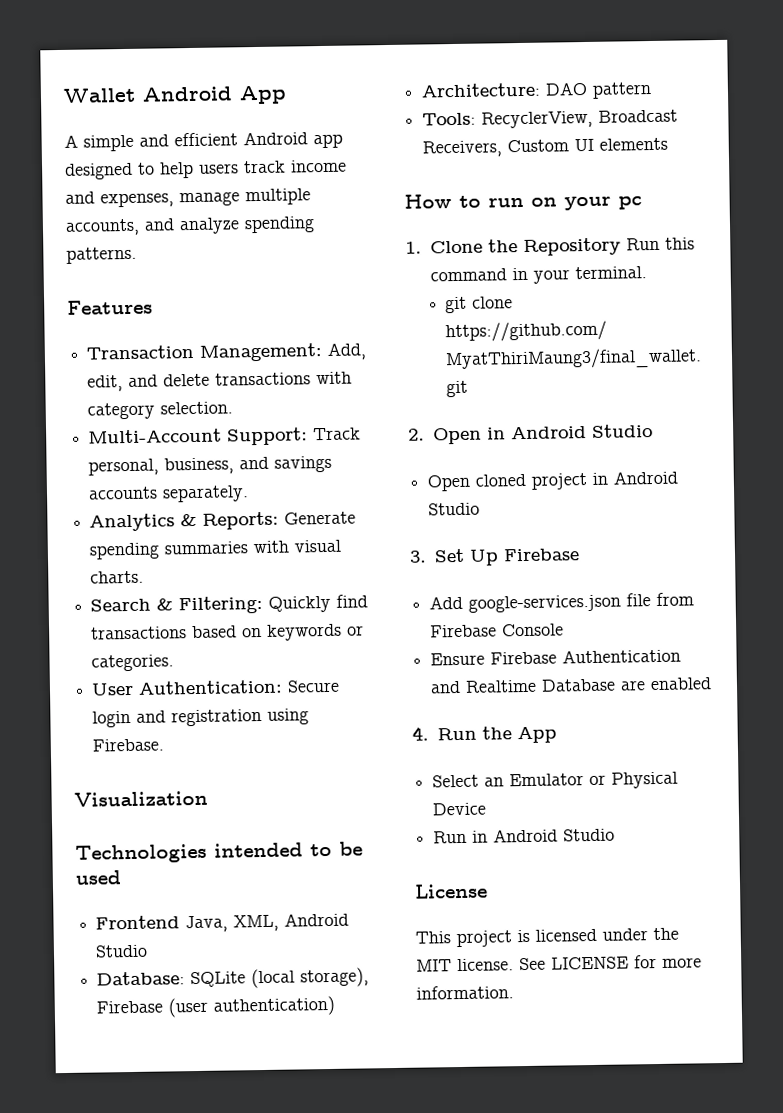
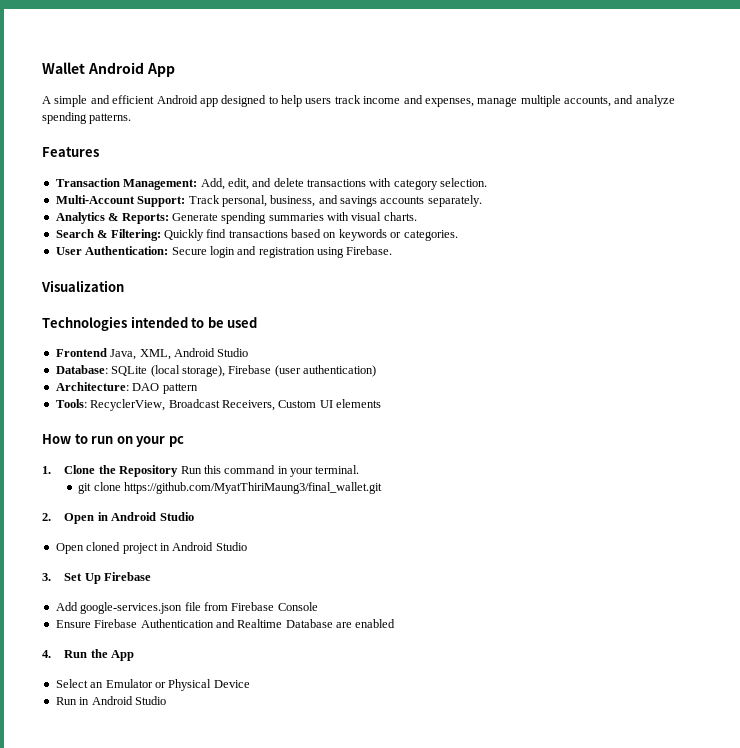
[414,883,488,899] [415,927,679,948] [416,955,702,972] [416,985,514,1000] // License // This project is licensed under the MIT license. See LICENSE for more information. -> (166, 700) none

